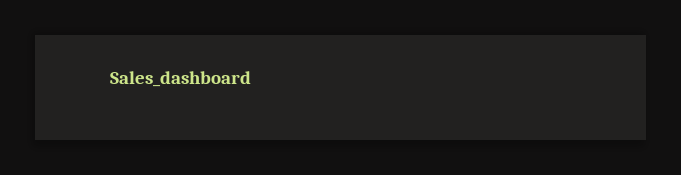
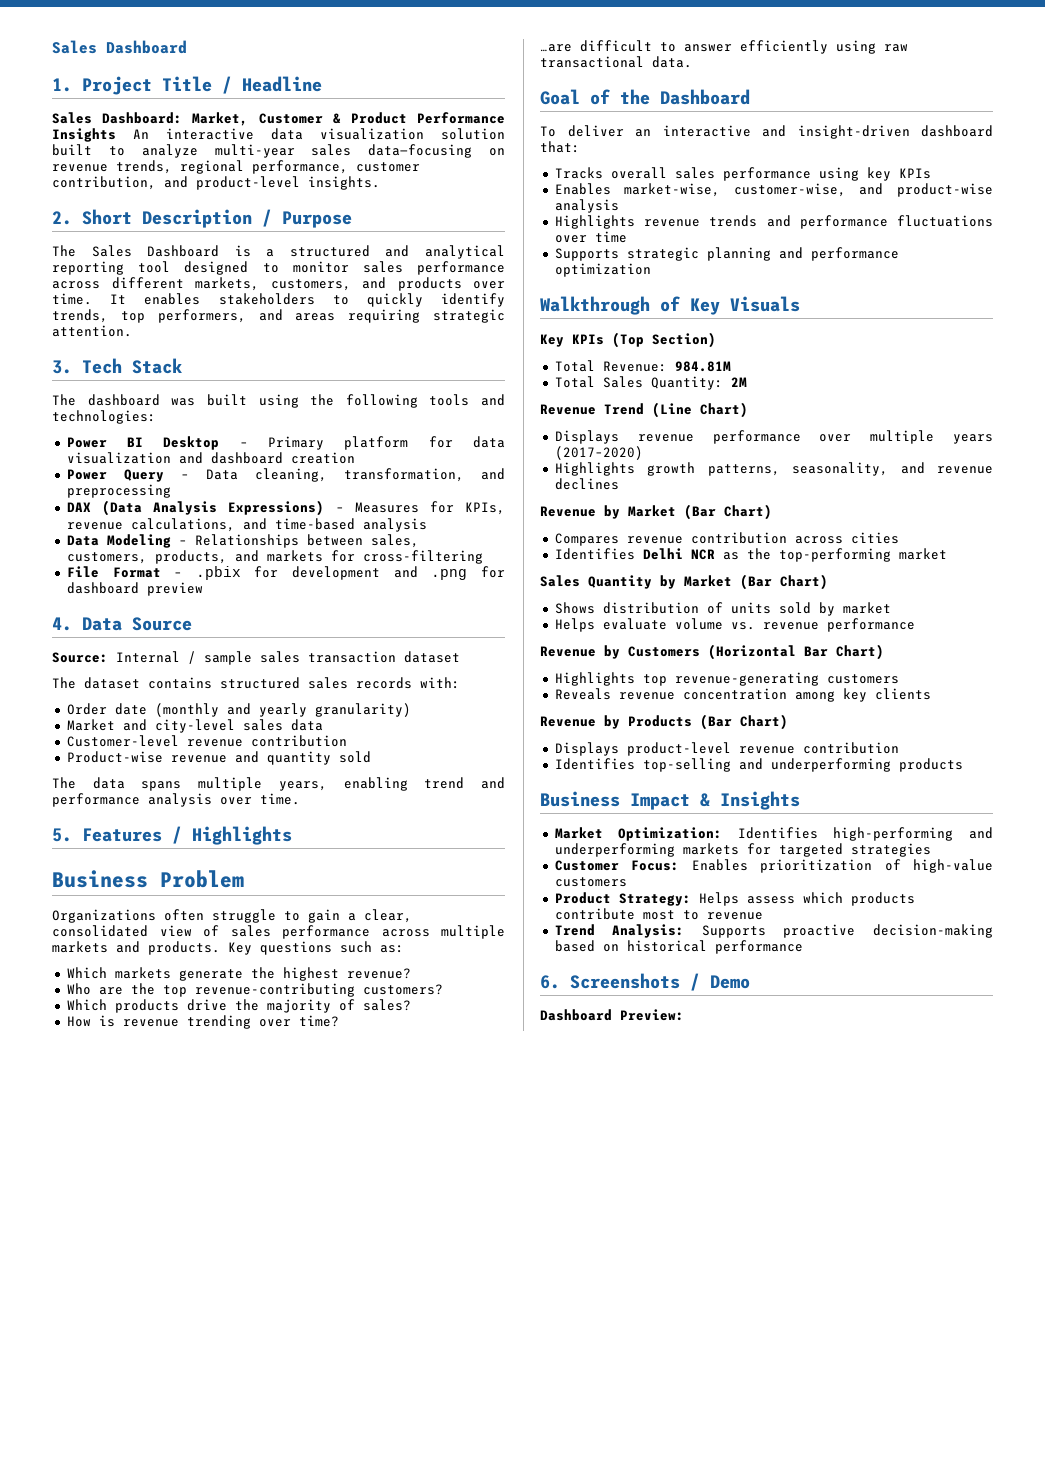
[110,71,251,87] Sales_dashboard -> [52,40,187,54] [52,76,322,95] [52,112,506,126] [52,128,505,142] [52,144,505,158] [52,160,420,174] [52,176,380,190] [52,209,352,228] [52,245,505,259] [52,261,505,275] [52,277,505,291] [52,293,506,307] [52,309,505,323] [52,325,132,337] [52,358,182,374] [52,394,505,408] [52,410,156,424] [66,436,506,450] [66,452,355,464] [66,468,505,482] [66,484,171,498] [66,500,505,516] [66,518,427,532] [66,534,419,548] [66,550,483,564] [66,566,506,580] [66,582,203,596] [52,617,192,631] [52,651,460,665] [52,677,460,689] [66,703,411,717] [66,719,323,733] [66,735,347,747] [66,751,371,765] [52,777,506,791] [52,793,300,807] [52,826,292,845] [52,870,244,888] [52,909,412,923] [52,925,505,939] [52,941,404,955] [66,967,411,981] [66,983,443,997] [66,999,411,1013] [66,1015,339,1029] [540,40,908,54] [540,56,692,68] [540,89,750,105] [540,125,993,139] [540,141,580,153] [554,167,931,181] [554,183,993,197] [554,199,619,213] [554,215,993,229] [554,231,627,243] [554,247,899,261] [554,263,651,277] [540,296,800,315] [540,332,716,348] [554,360,731,372] [554,376,747,390] [540,402,748,418] [554,430,993,444] [554,446,643,460] [554,462,993,476] [554,478,619,490] [540,504,772,520] [554,532,899,546] [554,548,947,562] [540,574,828,590] [554,602,891,616] [554,618,915,632] [540,644,884,660] [554,672,899,686] [554,688,931,702] [540,714,788,730] [554,742,899,756] [554,758,963,772] [540,791,800,810] [554,827,993,841] [554,843,931,857] [554,859,993,873] [554,877,627,887] [554,892,915,906] [554,908,763,920] [554,924,993,938] [554,940,803,954] [540,973,750,991] [540,1009,684,1021] Sales Dashboard // 1. Project Title / Headline // Sales Dashboard: Market, Customer & Product Performance Insights An interactive data visualization solution built to analyze multi-year sales data—focusing on revenue trends, regional performance, customer contribution, and product-level insights. // 2. Short Description / Purpose // The Sales Dashboard is a structured and analytical reporting tool designed to monitor sales performance across different markets, customers, and products over time. It enables stakeholders to quickly identify trends, top performers, and areas requiring strategic attention. // 3. Tech Stack // The dashboard was built using the following tools and technologies: // Power BI Desktop – Primary platform for data visualization and dashboard creation // Power Query – Data cleaning, transformation, and preprocessing // DAX (Data Analysis Expressions) – Measures for KPIs, revenue calculations, and time-based analysis // Data Modeling – Relationships between sales, customers, products, and markets for cross-filtering // File Format – .pbix for development and .png for dashboard preview // 4. Data Source // Source: Internal / sample sales transaction dataset // The dataset contains structured sales records with: // Order date (monthly and yearly granularity) // Market and city-level sales data // Customer-level revenue contribution // Product-wise revenue and quantity sold // The data spans multiple years, enabling trend and performance analysis over time. // 5. Features / Highlights // Business Problem // Organizations often struggle to gain a clear, consolidated view of sales performance across multiple markets and products. Key questions such as: // Which markets generate the highest revenue? // Who are the top revenue-contributing customers? // Which products drive the majority of sales? // How is revenue trending over time? // …are difficult to answer efficiently using raw transactional data. // Goal of the Dashboard // To deliver an interactive and insight-driven dashboard that: // Tracks overall sales performance using key KPIs // Enables market-wise, customer-wise, and product-wise analysis // Highlights revenue trends and performance fluctuations over time // Supports strategic planning and performance optimization // Walkthrough of Key Visuals // Key KPIs (Top Section) // Total Revenue: 984.81M // Total Sales Quantity: 2M // Revenue Trend (Line Chart) // Displays revenue performance over multiple years (2017–2020) // Highlights growth patterns, seasonality, and revenue declines // Revenue by Market (Bar Chart) // Compares revenue contribution across cities // Identifies Delhi NCR as the top-performing market // Sales Quantity by Market (Bar Chart) // Shows distribution of units sold by market // Helps evaluate volume vs. revenue performance // Revenue by Customers (Horizontal Bar Chart) // Highlights top revenue-generating customers // Reveals revenue concentration among key clients // Revenue by Products (Bar Chart) // Displays product-level revenue contribution // Identifies top-selling and underperforming products // Business Impact & Insights // Market Optimization: Identifies high-performing and underperforming markets for targeted strategies // Customer Focus: Enables prioritization of high-value customers // Product Strategy: Helps assess which products contribute most to revenue // Trend Analysis: Supports proactive decision-making based on historical performance // 6. Screenshots / Demo // Dashboard Preview:

